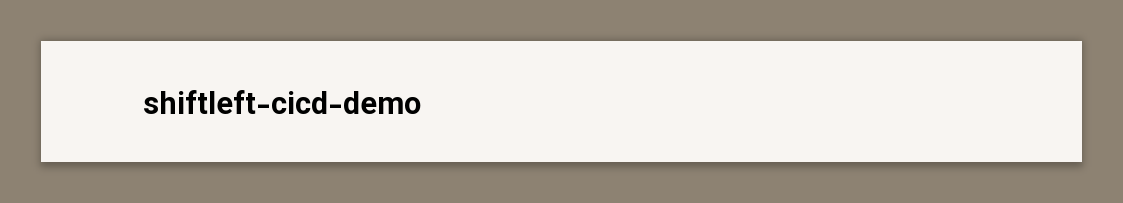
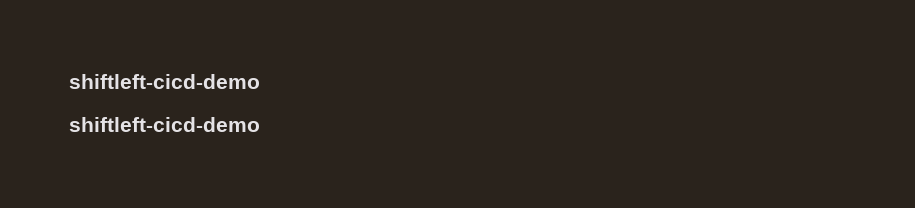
[143,90,421,114] shiftleft-cicd-demo -> [69,74,260,89] [69,117,260,132] shiftleft-cicd-demo // shiftleft-cicd-demo

